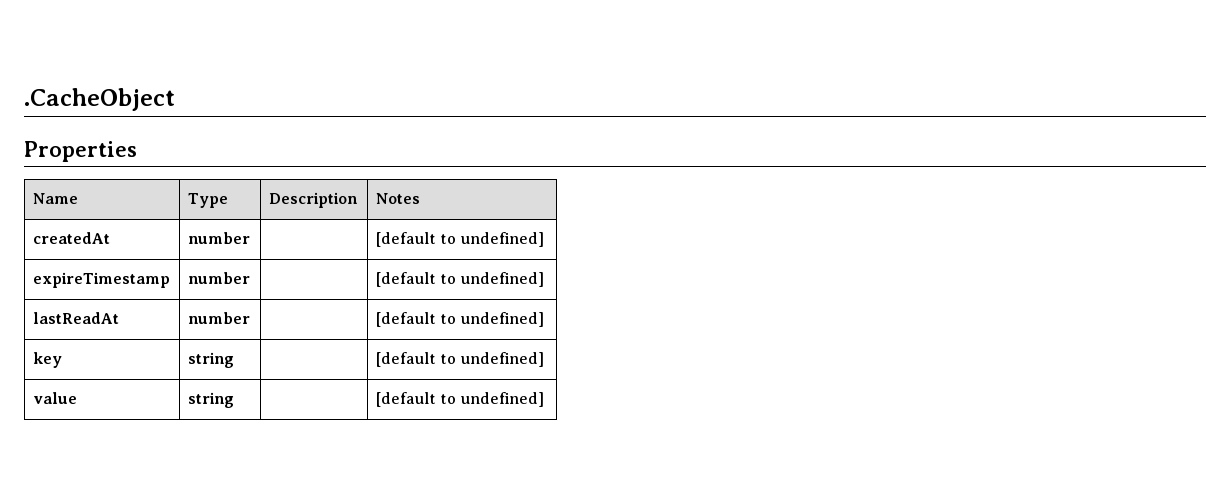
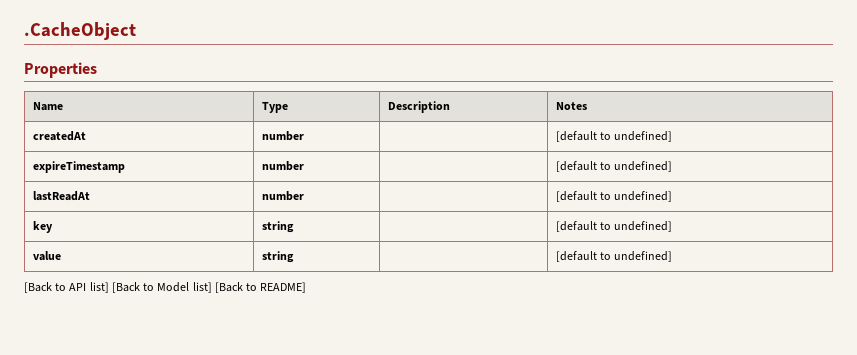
(544, 399) none -> [24,282,307,293] // [Back to API list] [Back to Model list] [Back to README]

